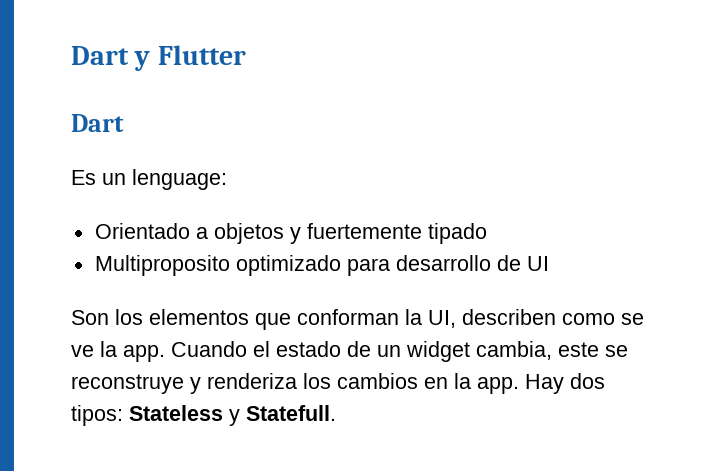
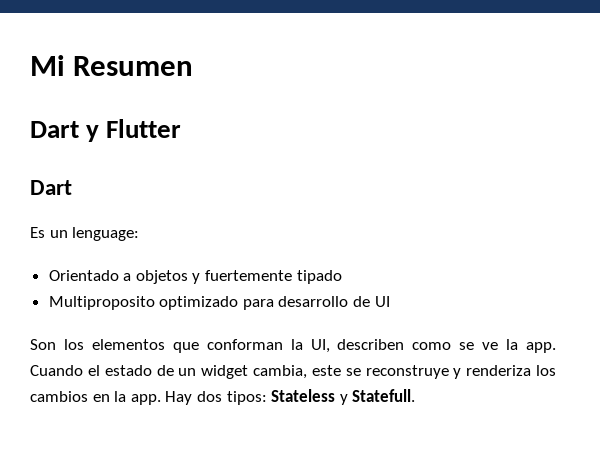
(71, 55) none -> [30,55,194,76] Mi Resumen //

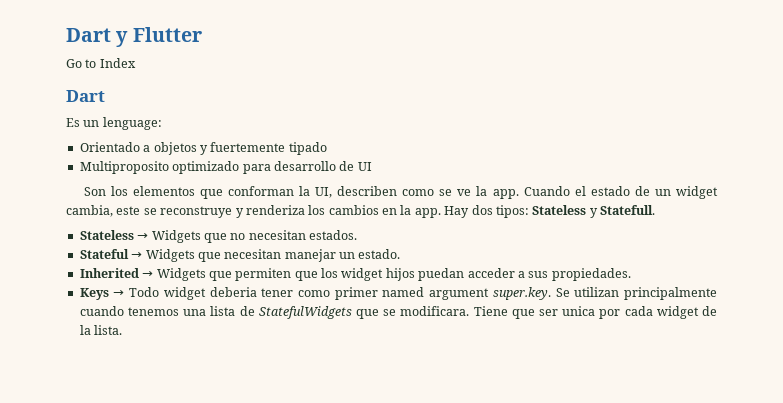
[30,55,194,76] Mi Resumen // -> (66, 35) none
(182, 128) none -> [66,58,136,68] // Go to Index
(416, 395) none -> [79,230,357,243] [79,249,401,262] [79,268,631,281] [79,287,717,300] [79,306,717,319] [79,325,123,335] // Stateless → Widgets que no necesitan estados. // Stateful → Widgets que necesitan manejar un estado. // Inherited → Widgets que permiten que los widget hijos puedan acceder a sus propiedades. // Keys → Todo widget deberia tener como primer named argument super.key. Se utilizan principalmente cuando tenemos una lista de StatefulWidgets que se modificara. Tiene que ser unica por cada widget de la lista.

